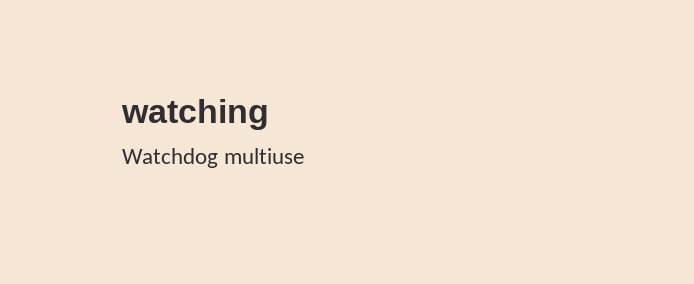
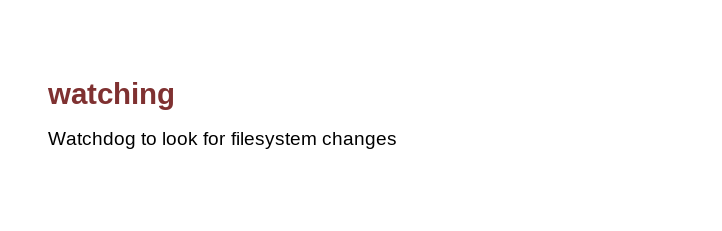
[224,148,305,164] multiuse -> [141,132,397,149] to look for filesystem changes

